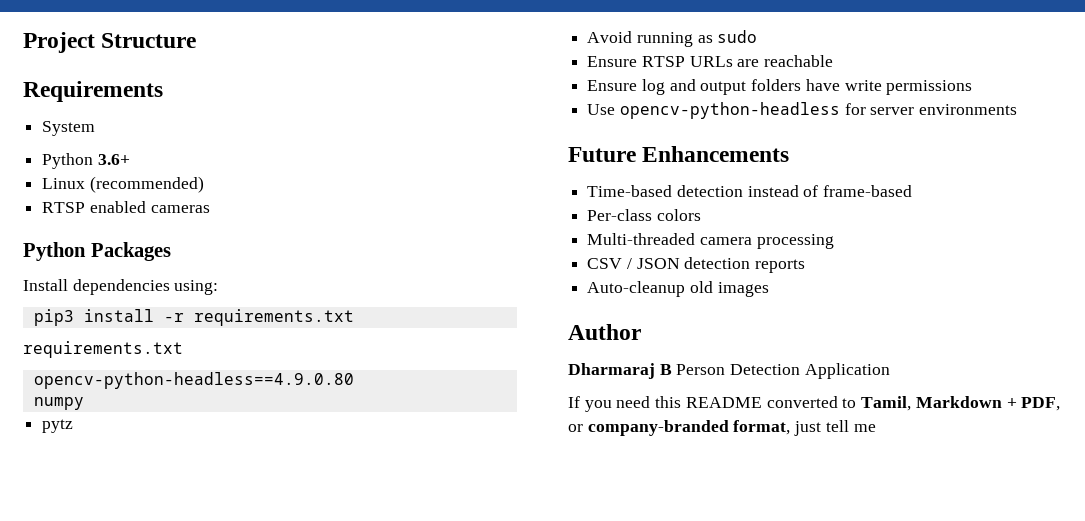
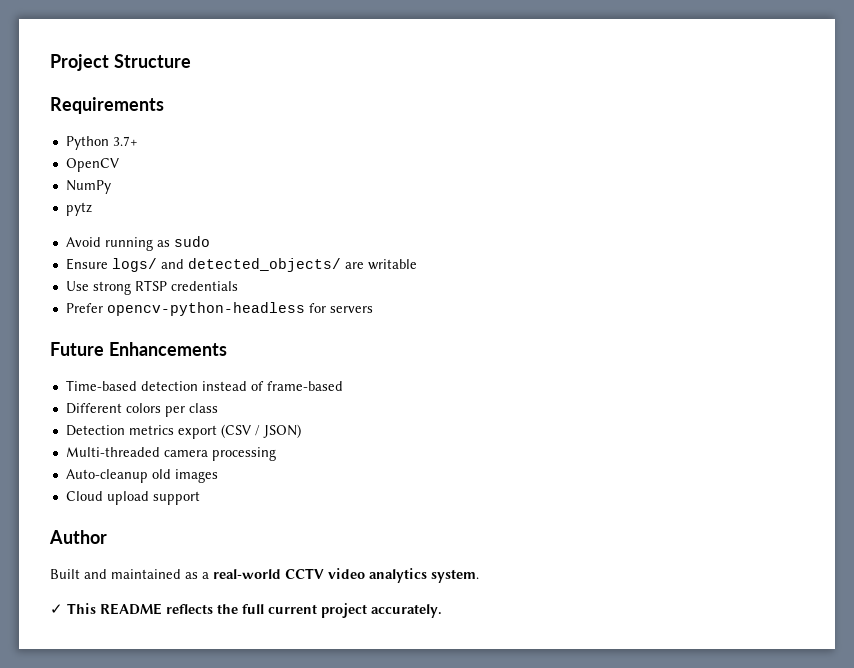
[42,121,96,136] [42,153,130,169] [42,176,204,193] [42,201,210,213] [23,242,171,261] [23,279,219,295] [33,309,354,326] [23,341,183,358] [33,372,354,389] [33,397,84,410] System // Python 3.6+ // Linux (recommended) // RTSP enabled cameras // Python Packages // Install dependencies using: // pip3 install -r requirements.txt // requirements.txt // opencv-python-headless==4.9.0.80 // numpy -> [65,136,138,150] [65,158,119,172] [65,180,111,194] Python 3.7+ // OpenCV // NumPy
[641,55,834,67] [587,79,973,95] [587,102,1018,119] RTSP URLs are reachable // Ensure log and output folders have write permissions // Use opencv-python-headless for server environments -> [111,258,417,272] [65,280,238,295] [65,302,373,316] logs/ and detected_objects/ are writable // Use strong RTSP credentials // Prefer opencv-python-headless for servers
[587,209,653,221] Per‑class -> [65,403,122,414] Different
[587,233,834,249] [587,257,806,273] [587,281,769,297] [568,324,641,340] [568,363,890,379] [568,396,1061,412] [568,420,876,436] // Multi‑threaded camera processing // CSV / JSON detection reports // Auto‑cleanup old images // Author // Dharmaraj B Person Detection Application // If you need this README converted to Tamil, Markdown + PDF, or company‑branded format, just tell me -> [164,403,218,417] [65,424,301,439] [65,447,276,461] [65,469,218,483] [65,491,200,505] [49,530,107,544] [50,568,479,583] [50,603,442,618] per class // Detection metrics export (CSV / JSON) // Multi‑threaded camera processing // Auto‑cleanup old images // Cloud upload support // Author // Built and maintained as a real‑world CCTV video analytics system. // ✓ This README reflects the full current project accurately.

